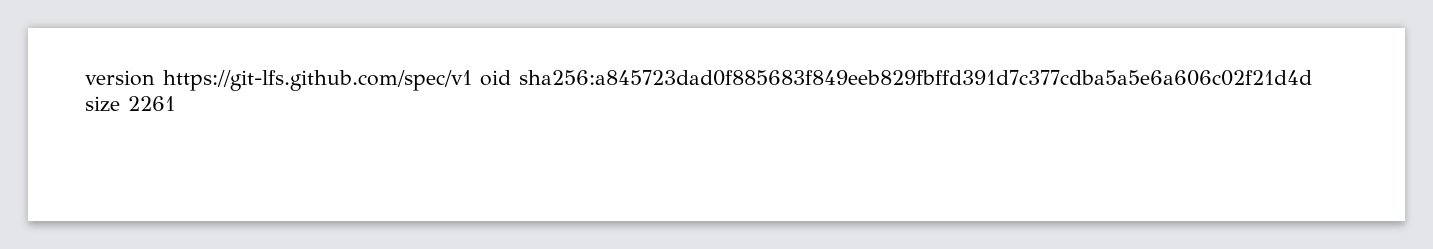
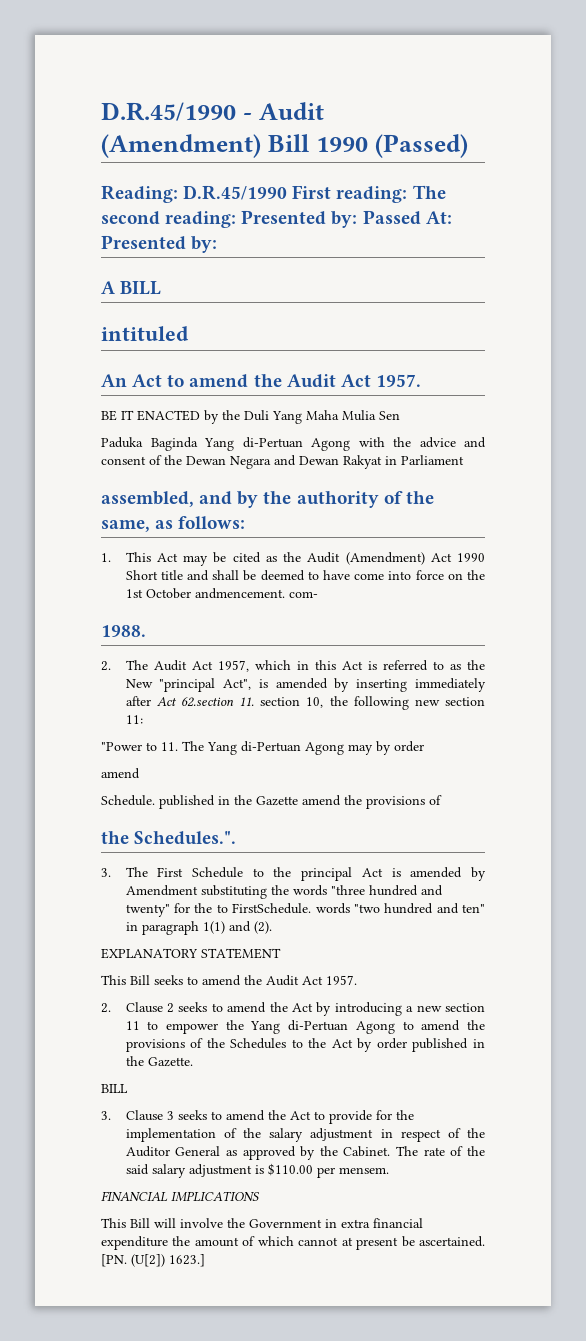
[85,70,1312,91] [85,96,175,112] version https://git-lfs.github.com/spec/v1 oid sha256:a845723dad0f885683f849eeb829fbffd391d7c377cdba5a5e6a606c02f21d4d size 2261 -> [101,102,324,121] [101,134,468,158] [101,185,446,203] [101,210,452,228] [101,235,218,253] [101,281,162,295] [101,326,189,341] [101,374,421,388] [101,410,400,424] [101,437,486,451] [101,455,464,469] [101,491,434,508] [101,516,246,532] [101,552,486,566] [125,570,486,581] [125,588,318,599] [101,625,146,637] [101,660,485,672] [125,678,486,692] [125,696,485,710] [125,715,143,724] [101,741,424,755] [101,768,140,779] [101,795,442,809] [101,831,237,845] [101,867,486,881] [125,885,443,899] [125,903,485,917] [125,921,272,935] [101,948,281,959] [101,975,357,986] [101,1002,486,1016] [125,1020,485,1034] [125,1038,486,1052] [125,1056,193,1067] [101,1084,128,1093] [101,1110,414,1124] [125,1128,486,1142] [125,1146,485,1160] [125,1163,389,1178] [101,1191,259,1202] [101,1218,423,1228] [101,1236,486,1250] [101,1254,205,1267] D.R.45/1990 - Audit (Amendment) Bill 1990 (Passed) // Reading: D.R.45/1990 First reading: The second reading: Presented by: Passed At: Presented by: // A BILL // intituled // An Act to amend the Audit Act 1957. // BE IT ENACTED by the Duli Yang Maha Mulia Sen // Paduka Baginda Yang di-Pertuan Agong with the advice and consent of the Dewan Negara and Dewan Rakyat in Parliament // assembled, and by the authority of the same, as follows: // 1. This Act may be cited as the Audit (Amendment) Act 1990 Short title and shall be deemed to have come into force on the 1st October andmencement. com- // 1988. // 2. The Audit Act 1957, which in this Act is referred to as the New "principal Act", is amended by inserting immediately after Act 62.section 11. section 10, the following new section 11: // "Power to 11. The Yang di-Pertuan Agong may by order // amend // Schedule. published in the Gazette amend the provisions of // the Schedules.". // 3. The First Schedule to the principal Act is amended by Amendment substituting the words "three hundred and twenty" for the to FirstSchedule. words "two hundred and ten" in paragraph 1(1) and (2). // EXPLANATORY STATEMENT // This Bill seeks to amend the Audit Act 1957. // 2. Clause 2 seeks to amend the Act by introducing a new section 11 to empower the Yang di-Pertuan Agong to amend the provisions of the Schedules to the Act by order published in the Gazette. // BILL // 3. Clause 3 seeks to amend the Act to provide for the implementation of the salary adjustment in respect of the Auditor General as approved by the Cabinet. The rate of the said salary adjustment is $110.00 per mensem. // FINANCIAL IMPLICATIONS // This Bill will involve the Government in extra financial expenditure the amount of which cannot at present be ascertained. [PN. (U[2]) 1623.]

